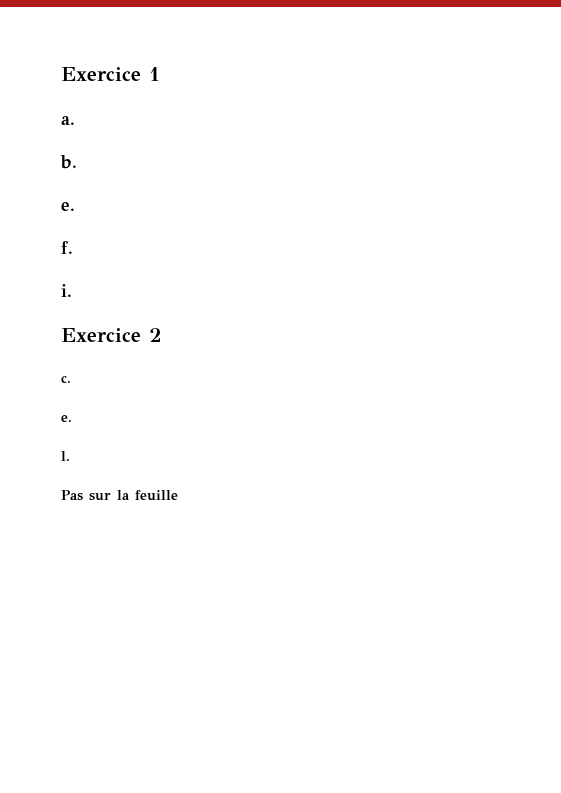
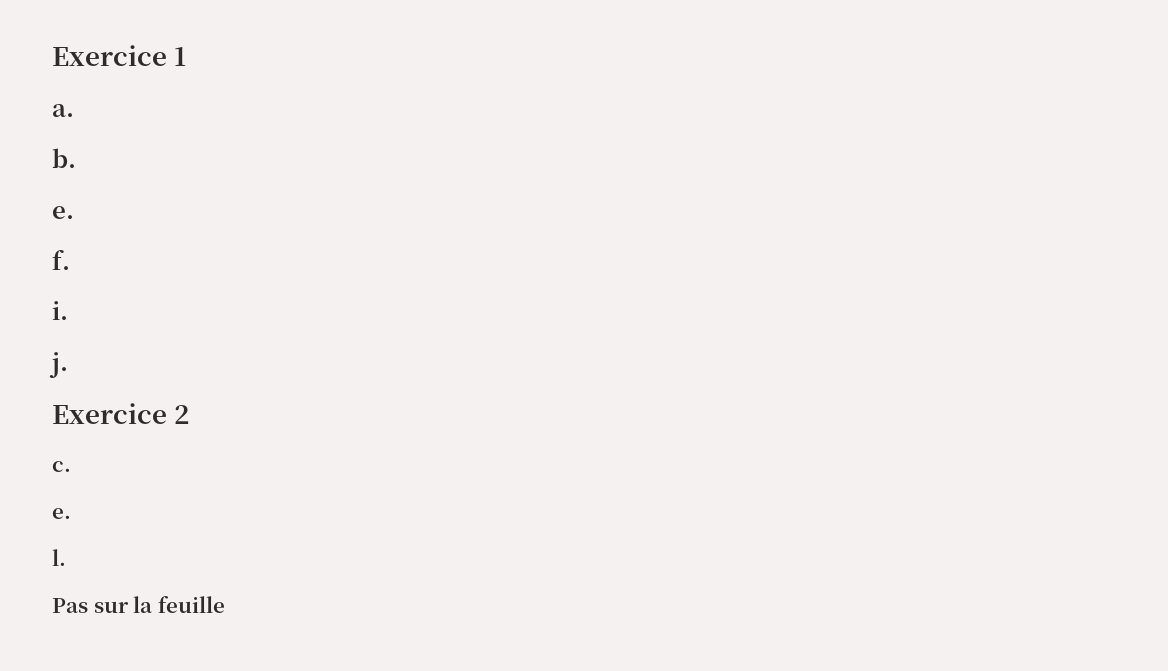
(72, 290) none -> [49,352,68,378] // j.

